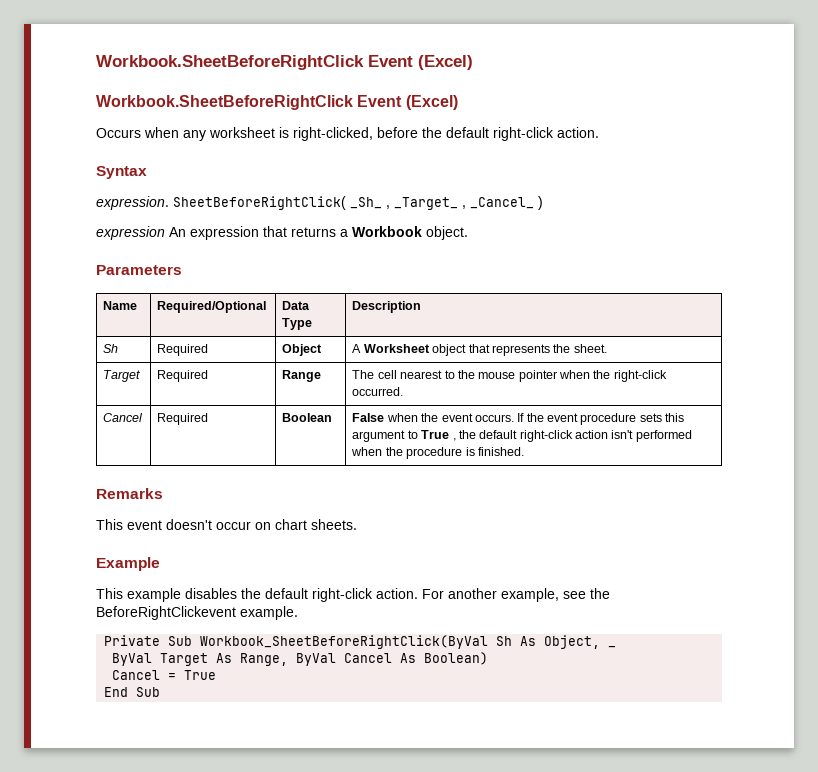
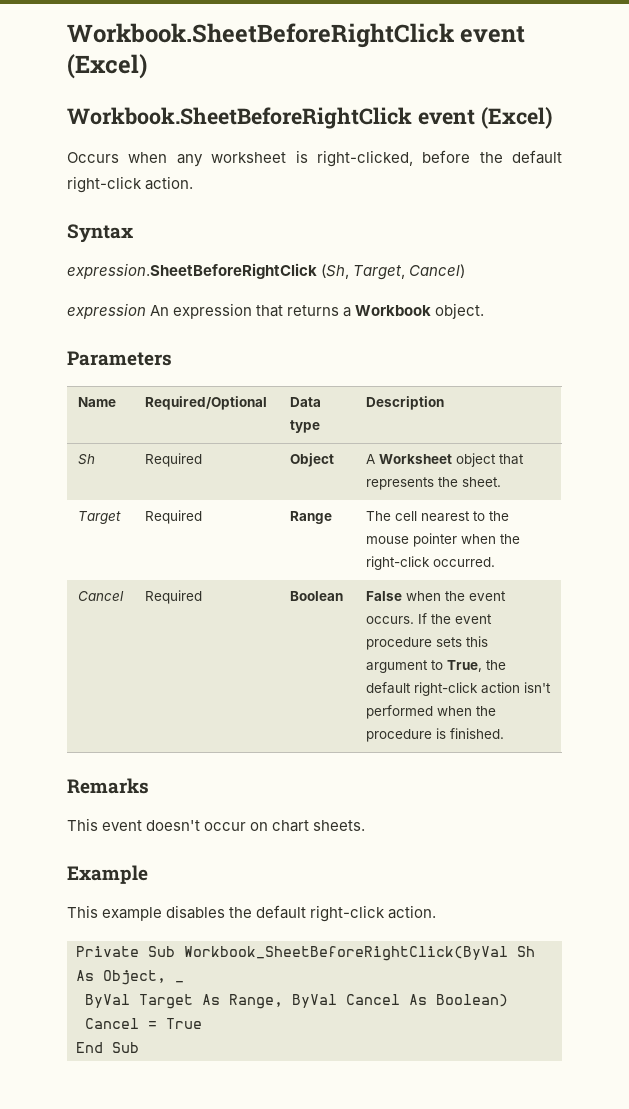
[96,55,413,70] Workbook.SheetBeforeRightClick Event -> [67,23,526,48] Workbook.SheetBeforeRightClick event
[357,95,403,107] Event -> [417,109,475,125] event
[96,196,543,210] expression. SheetBeforeRightClick( _Sh_ , _Target_ , _Cancel_ ) -> [67,263,466,280] expression.SheetBeforeRightClick (Sh, Target, Cancel)
[282,318,313,330] Type -> [289,420,320,433] type
[421,430,456,441] True , -> [446,660,482,672] True,
[422,588,610,602] [96,606,298,620] For another example, see the BeforeRightClickevent example. -> (437, 912) none

